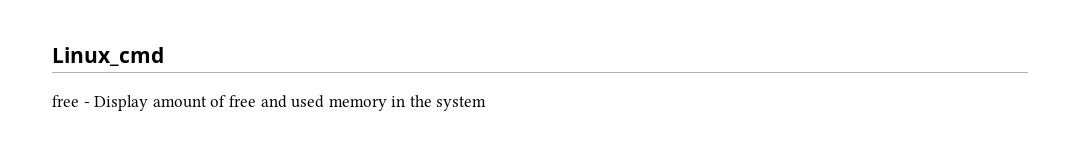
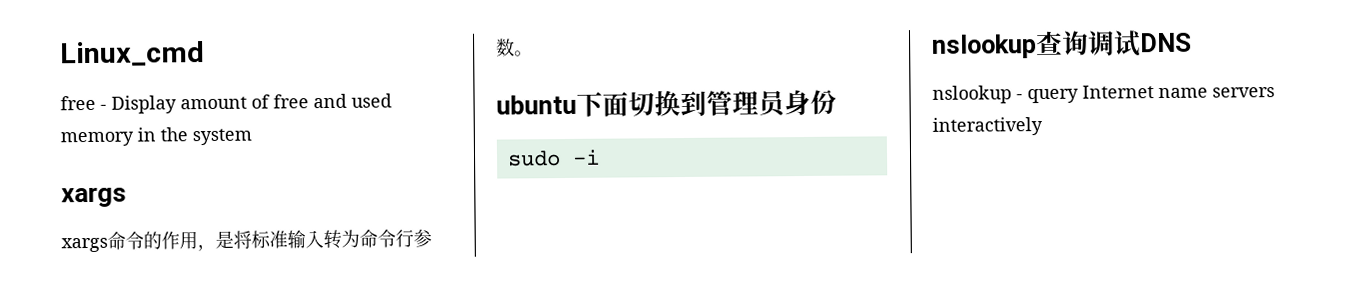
(487, 103) none -> [61,187,127,208] [61,229,432,253] [496,38,533,57] [496,89,837,118] [506,149,600,167] [932,30,1192,59] [932,85,1275,104] [932,116,1043,136] // xargs // xargs命令的作用，是将标准输入转为命令行参数。 // ubuntu下面切换到管理员身份 // sudo -i // nslookup查询调试DNS // nslookup - query Internet name servers interactively

